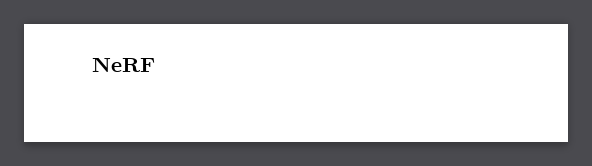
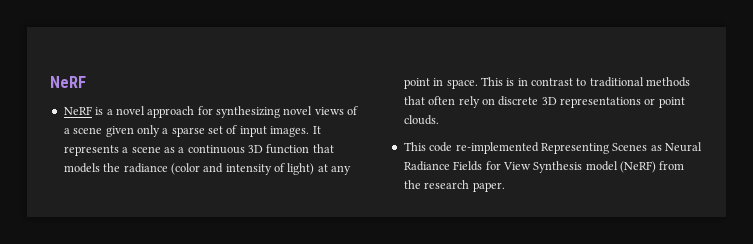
[92,57,155,72] NeRF -> [50,76,86,88] [63,106,359,118] [63,125,321,137] [63,144,334,156] [63,163,352,175] [403,77,691,89] [403,96,685,108] [403,115,439,125] [403,142,702,154] [403,161,685,173] [403,180,505,192] NeRF // NeRF is a novel approach for synthesizing novel views of a scene given only a sparse set of input images. It represents a scene as a continuous 3D function that models the radiance (color and intensity of light) at any point in space. This is in contrast to traditional methods that often rely on discrete 3D representations or point clouds. // This code re-implemented Representing Scenes as Neural Radiance Fields for View Synthesis model (NeRF) from the research paper.

